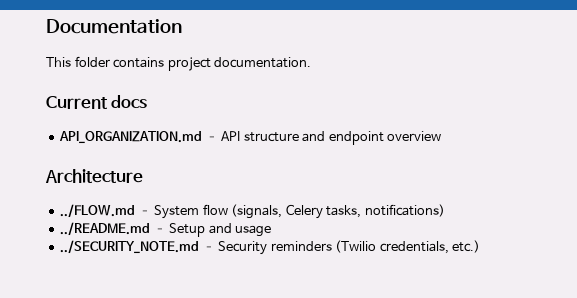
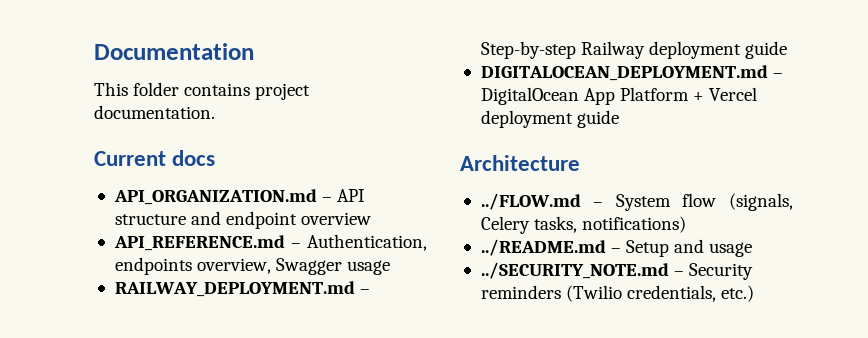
(442, 136) none -> [113,234,427,251] [114,257,391,275] [114,281,371,297] [480,41,788,59] [480,65,784,81] [480,87,758,105] [480,110,620,128] // API_REFERENCE.md – Authentication, endpoints overview, Swagger usage // RAILWAY_DEPLOYMENT.md – Step-by-step Railway deployment guide // DIGITALOCEAN_DEPLOYMENT.md – DigitalOcean App Platform + Vercel deployment guide

